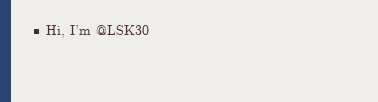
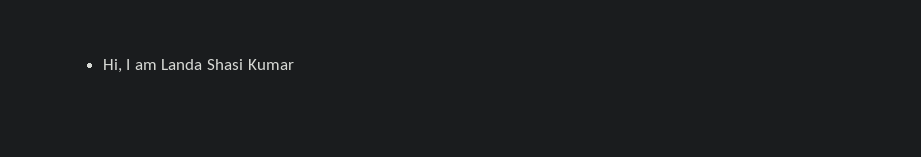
[70,25,150,35] I’m @LSK30 -> [126,59,294,70] I am Landa Shasi Kumar

